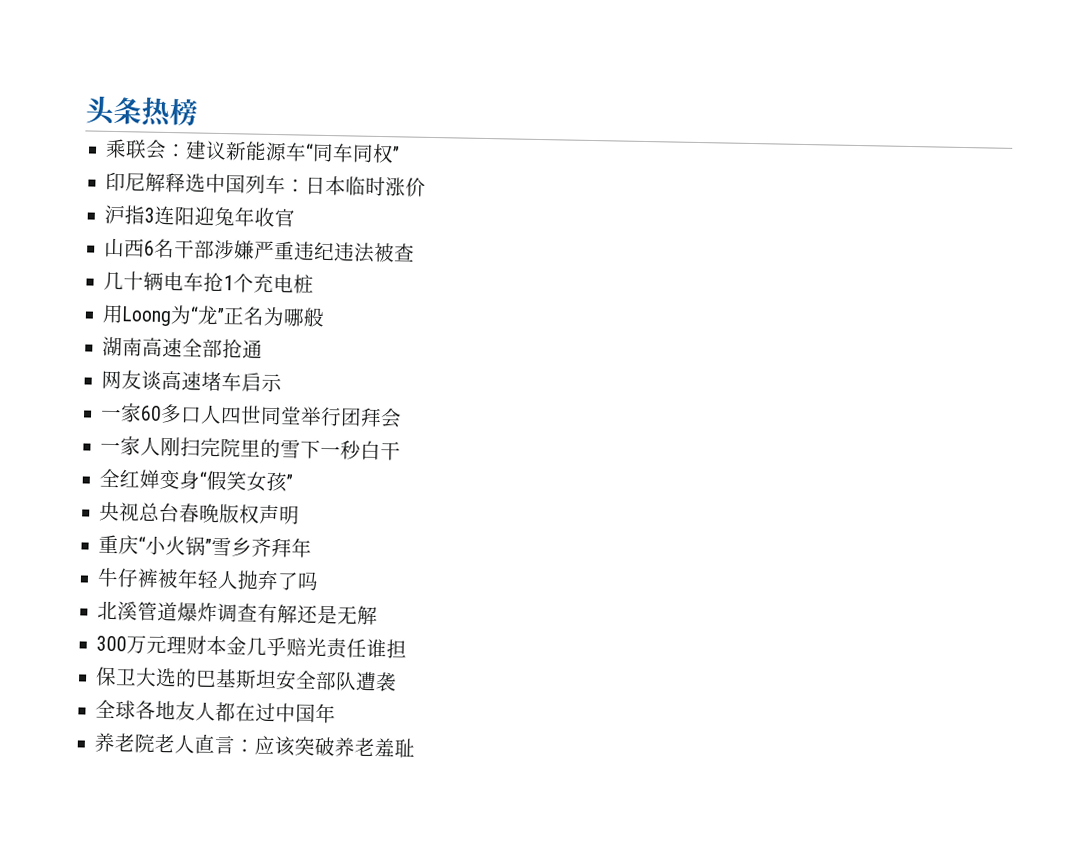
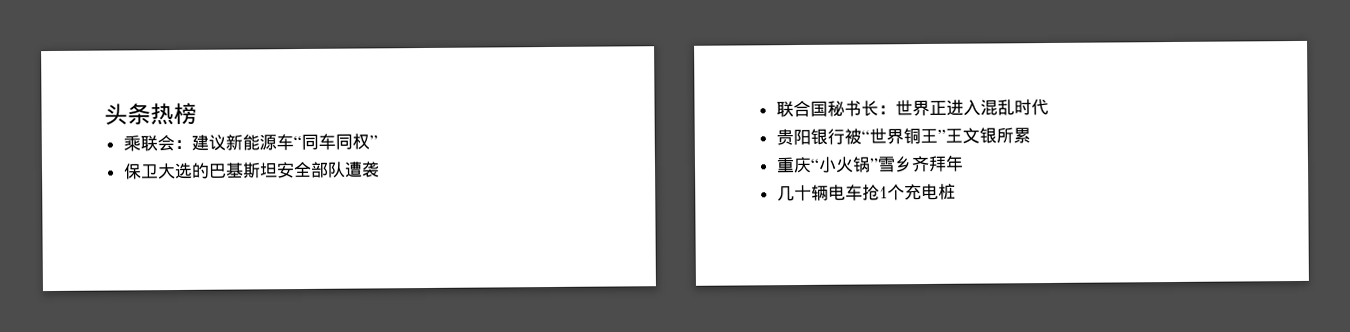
[105,171,427,197] [104,204,296,228] [104,237,416,263] [103,271,315,294] [102,304,326,327] [102,336,264,359] [101,370,283,393] [100,403,403,429] [100,436,402,461] [99,468,294,493] [99,501,301,525] [98,534,313,558] [97,567,320,591] [97,600,379,626] [96,634,408,659] // 印尼解释选中国列车：日本临时涨价 // 沪指3连阳迎兔年收官 // 山西6名干部涉嫌严重违纪违法被查 // 几十辆电车抢1个充电桩 // 用Loong为“龙”正名为哪般 // 湖南高速全部抢通 // 网友谈高速堵车启示 // 一家60多口人四世同堂举行团拜会 // 一家人刚扫完院里的雪下一秒白干 // 全红婵变身“假笑女孩” // 央视总台春晚版权声明 // 重庆“小火锅”雪乡齐拜年 // 牛仔裤被年轻人抛弃了吗 // 北溪管道爆炸调查有解还是无解 // 300万元理财本金几乎赔光责任谁担 -> (378, 141) none
[95,699,337,724] [94,732,416,758] 全球各地友人都在过中国年 // 养老院老人直言：应该突破养老羞耻 -> [775,98,1049,118] [775,127,1031,146] [775,154,964,174] [776,183,956,202] 联合国秘书长：世界正进入混乱时代 // 贵阳银行被“世界铜王”王文银所累 // 重庆“小火锅”雪乡齐拜年 // 几十辆电车抢1个充电桩

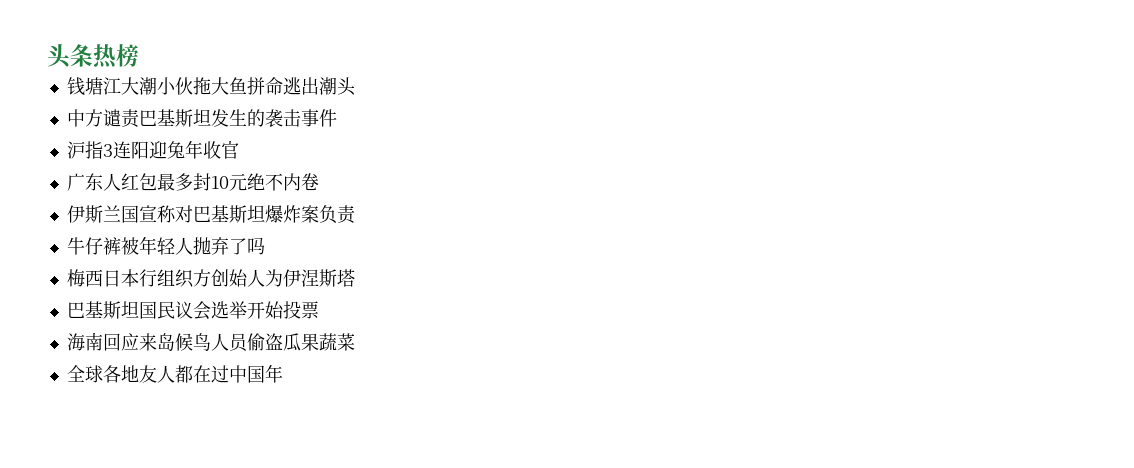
[122,133,378,152] [122,161,380,180] [775,98,1049,118] [775,127,1031,146] [775,154,964,174] [776,183,956,202] 乘联会：建议新能源车“同车同权” // 保卫大选的巴基斯坦安全部队遭袭 // 联合国秘书长：世界正进入混乱时代 // 贵阳银行被“世界铜王”王文银所累 // 重庆“小火锅”雪乡齐拜年 // 几十辆电车抢1个充电桩 -> [66,77,356,96] [66,109,337,128] [66,140,239,159] [66,173,319,191] [66,205,356,224] [66,236,265,255] [66,269,355,288] [66,301,319,320] [66,332,355,352] [66,364,283,383] 钱塘江大潮小伙拖大鱼拼命逃出潮头 // 中方谴责巴基斯坦发生的袭击事件 // 沪指3连阳迎兔年收官 // 广东人红包最多封10元绝不内卷 // 伊斯兰国宣称对巴基斯坦爆炸案负责 // 牛仔裤被年轻人抛弃了吗 // 梅西日本行组织方创始人为伊涅斯塔 // 巴基斯坦国民议会选举开始投票 // 海南回应来岛候鸟人员偷盗瓜果蔬菜 // 全球各地友人都在过中国年

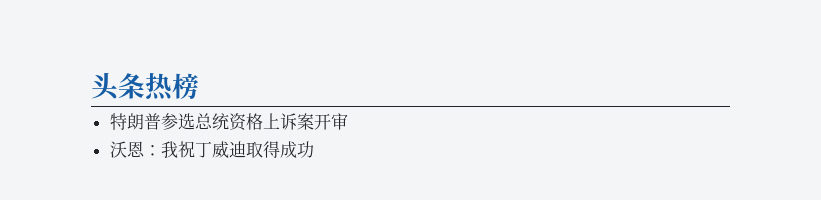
[66,77,356,96] [66,109,337,128] [66,140,239,159] [66,173,319,191] [66,205,356,224] [66,236,265,255] [66,269,355,288] [66,301,319,320] [66,332,355,352] [66,364,283,383] 钱塘江大潮小伙拖大鱼拼命逃出潮头 // 中方谴责巴基斯坦发生的袭击事件 // 沪指3连阳迎兔年收官 // 广东人红包最多封10元绝不内卷 // 伊斯兰国宣称对巴基斯坦爆炸案负责 // 牛仔裤被年轻人抛弃了吗 // 梅西日本行组织方创始人为伊涅斯塔 // 巴基斯坦国民议会选举开始投票 // 海南回应来岛候鸟人员偷盗瓜果蔬菜 // 全球各地友人都在过中国年 -> [109,113,348,131] [109,141,314,159] 特朗普参选总统资格上诉案开审 // 沃恩：我祝丁威迪取得成功

